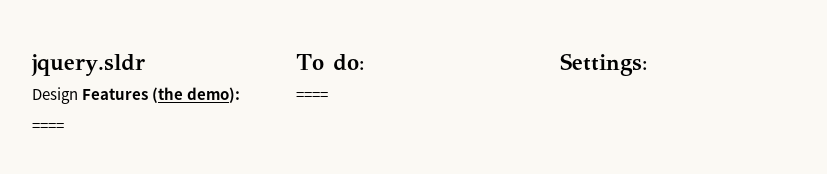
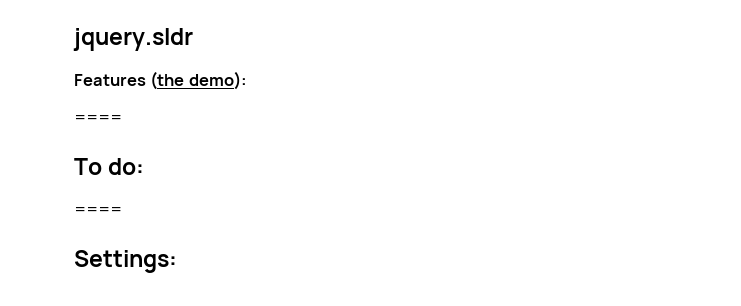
[32,87,78,104] Design -> (193, 39) none

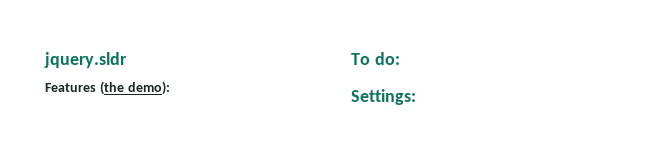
[74,115,122,123] // ==== -> (170, 88) none
[74,207,122,215] // ==== -> (400, 58) none

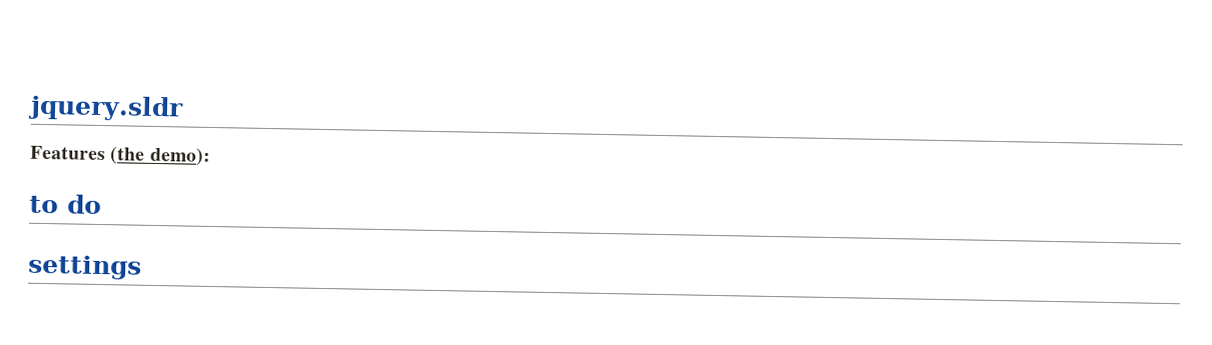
[351,52,400,65] [351,89,416,105] To do: // Settings: -> [29,194,102,215] [28,254,142,280] to do // settings

